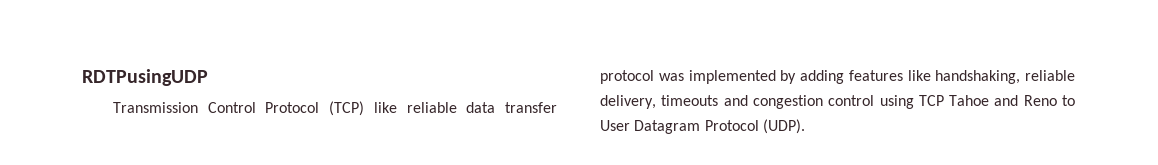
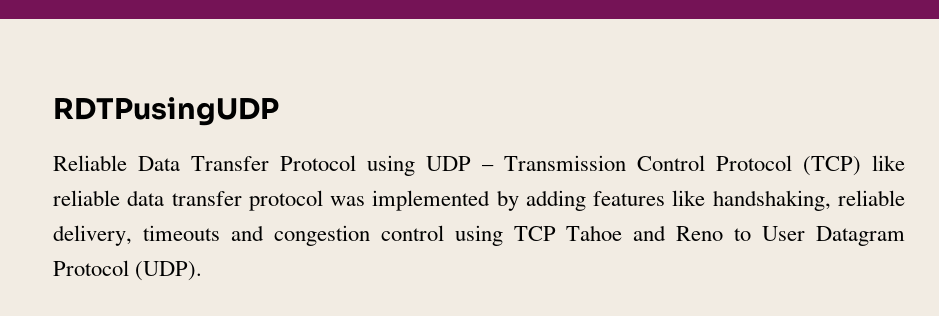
(208, 77) none -> [53,155,494,176] Reliable Data Transfer Protocol using UDP –

